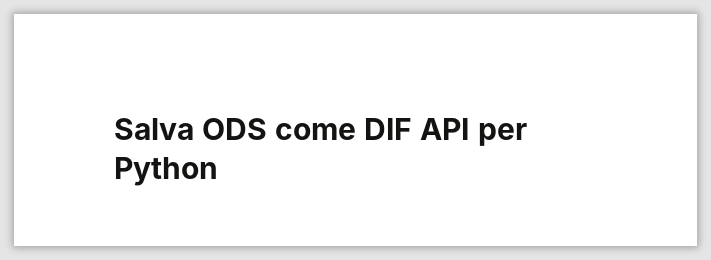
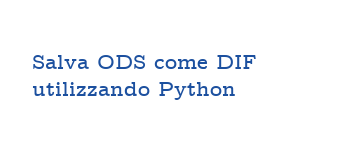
[420,118,527,146] API per -> [32,82,150,96] utilizzando

